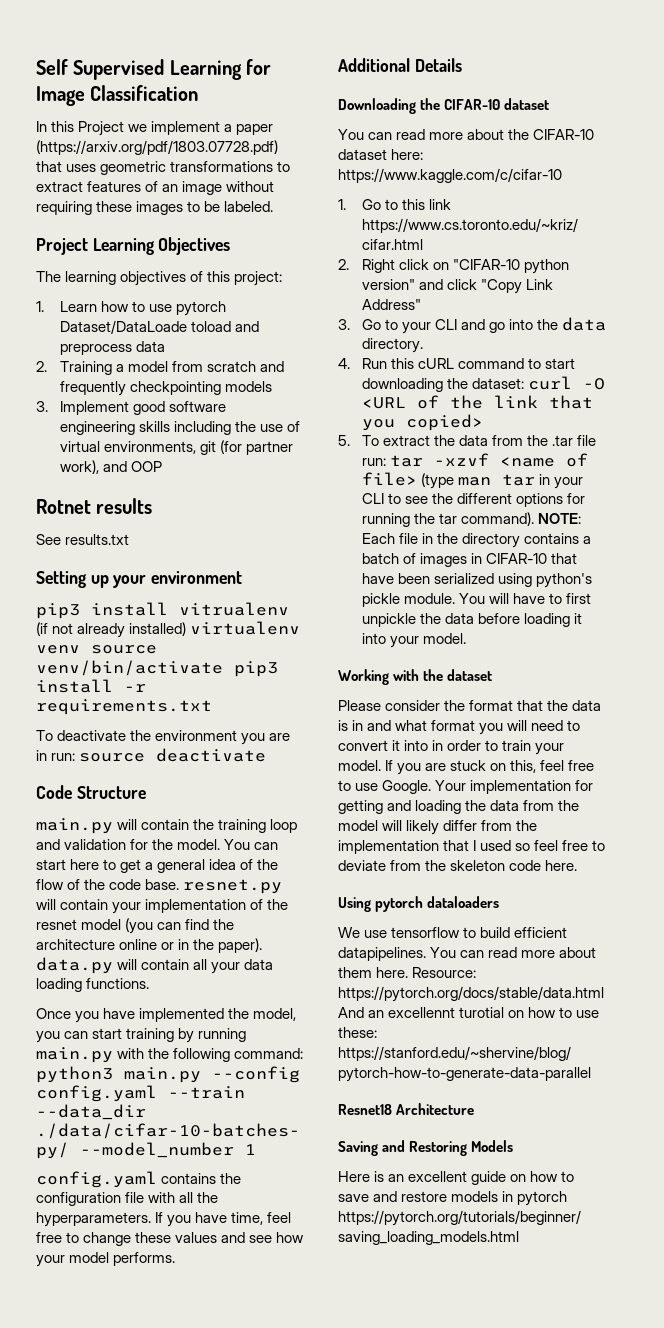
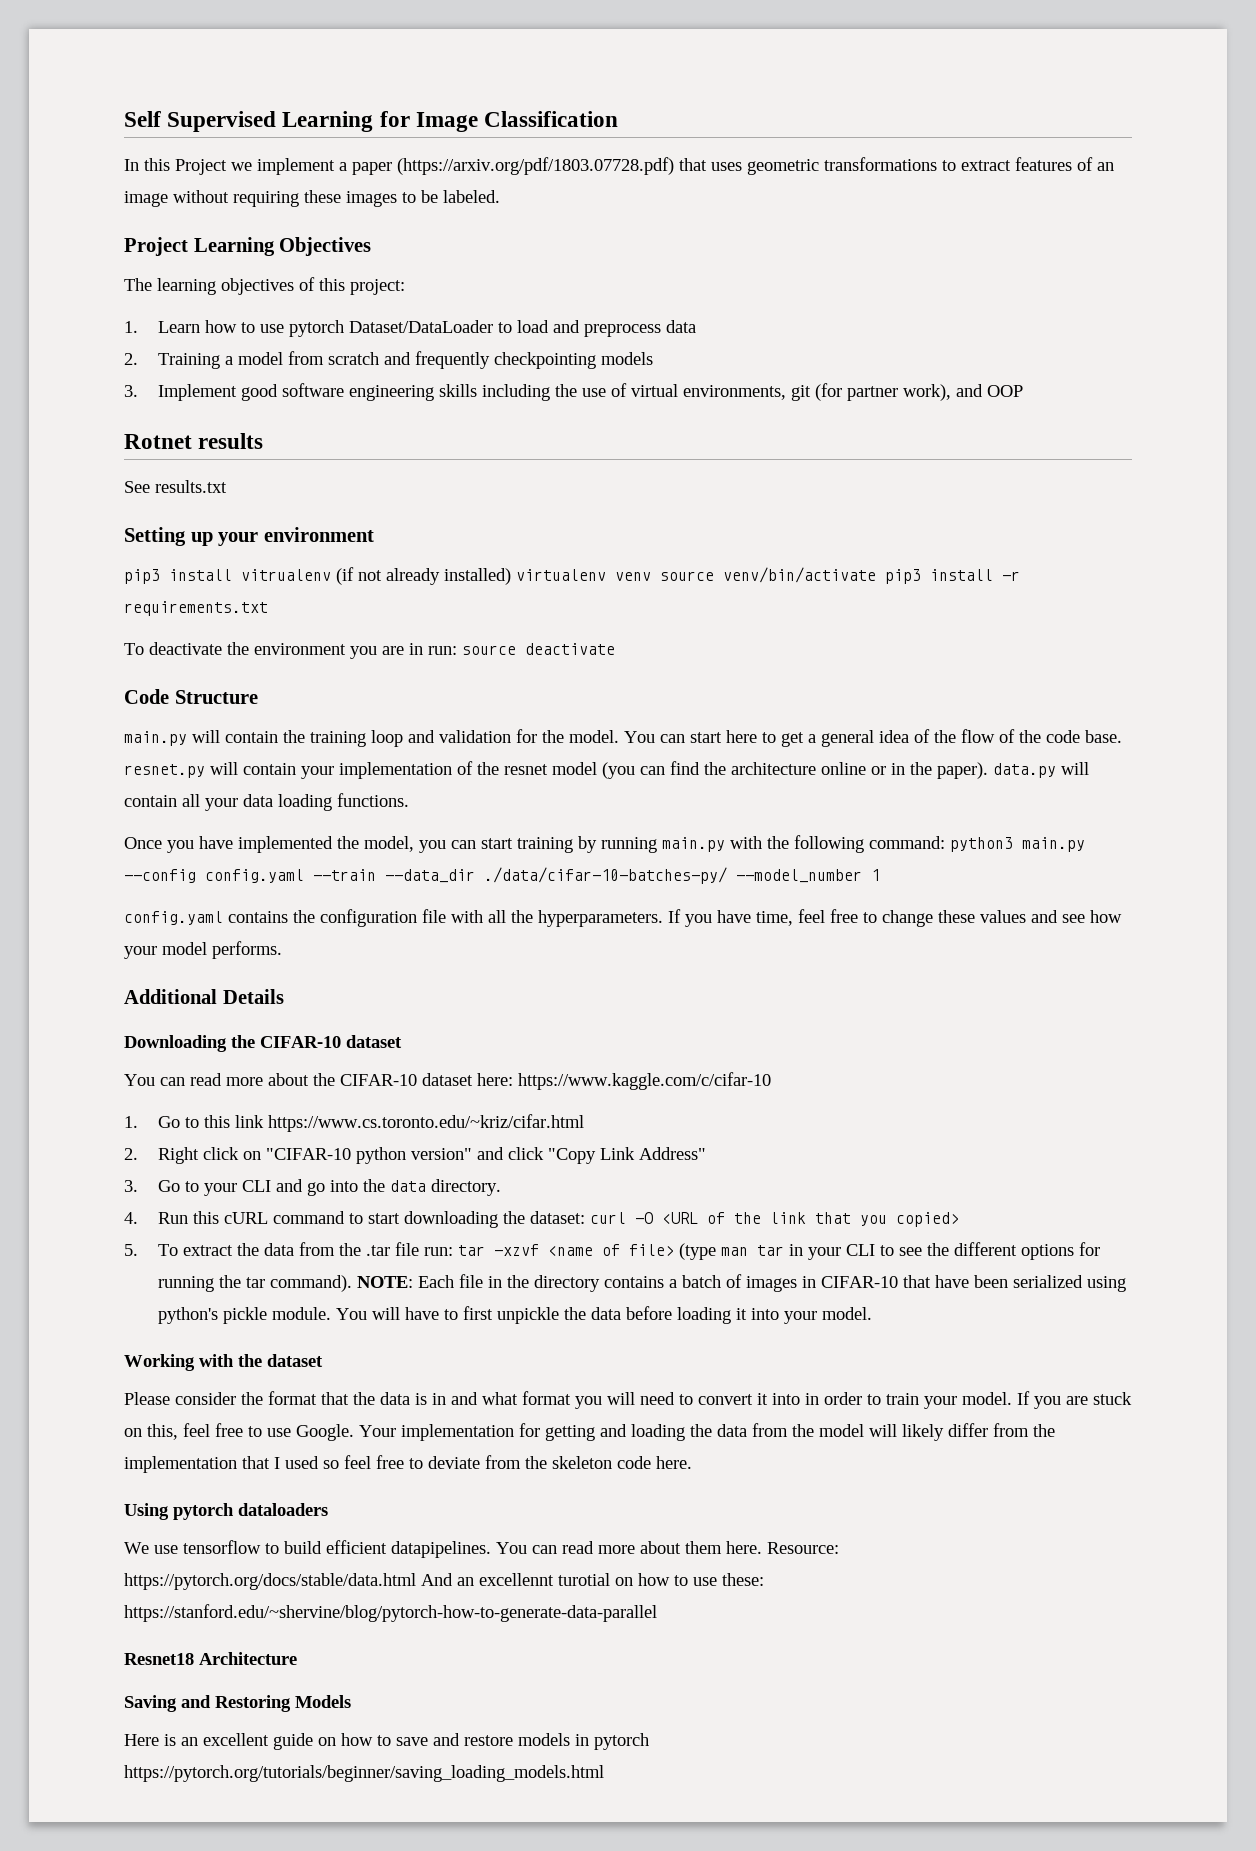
[60,320,232,334] Dataset/DataLoade toload -> [348,320,549,333] Dataset/DataLoader to load

